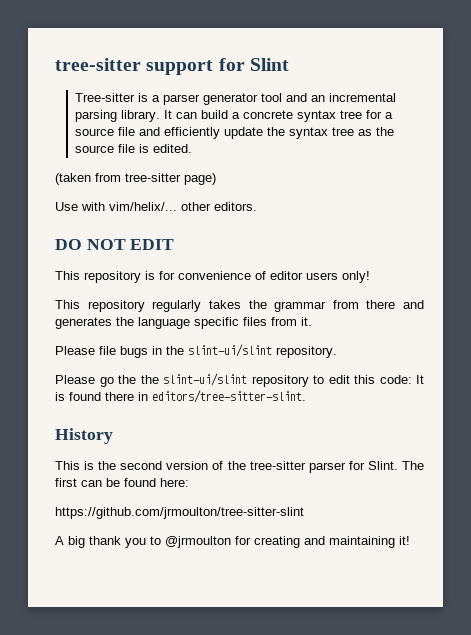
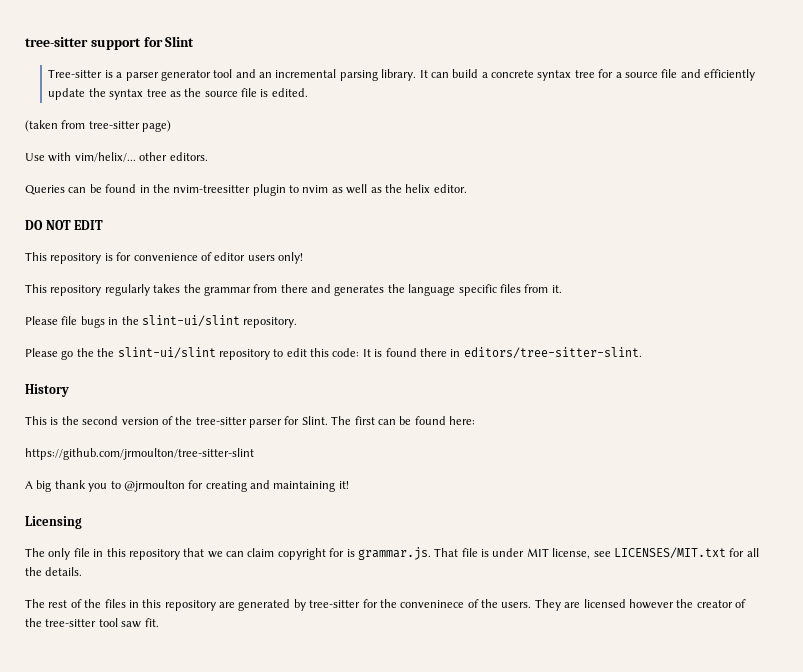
(257, 206) none -> [25,184,467,196] // Queries can be found in the nvim-treesitter plugin to nvim as well as the helix editor.
(410, 540) none -> [25,516,82,529] [25,547,759,560] [25,567,83,576] [25,599,746,611] [25,618,159,628] // Licensing // The only file in this repository that we can claim copyright for is grammar.js. That file is under MIT license, see LICENSES/MIT.txt for all the details. // The rest of the files in this repository are generated by tree-sitter for the conveninece of the users. They are licensed however the creator of the tree-sitter tool saw fit.

